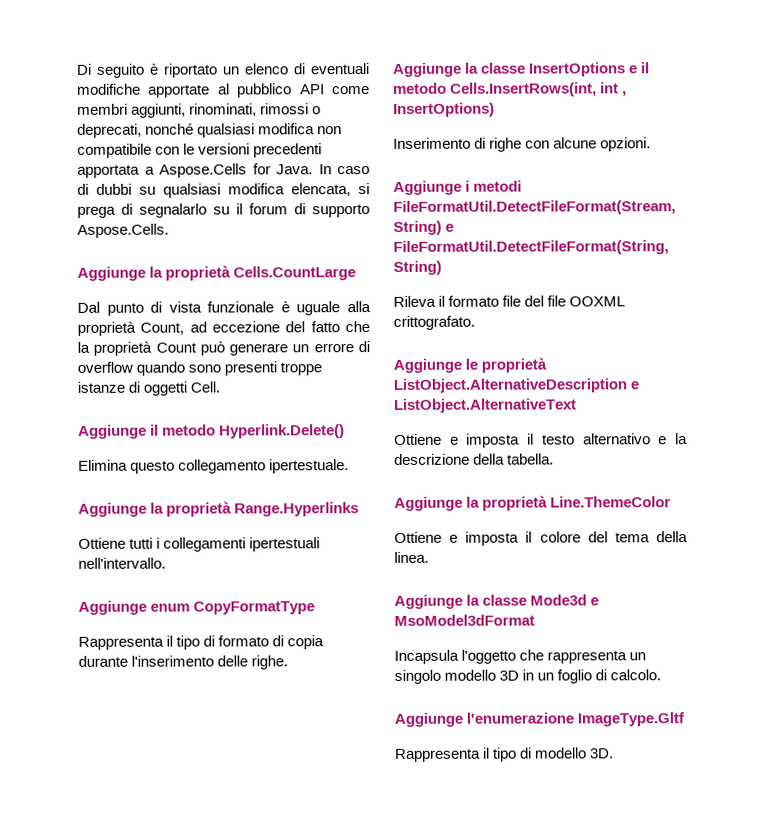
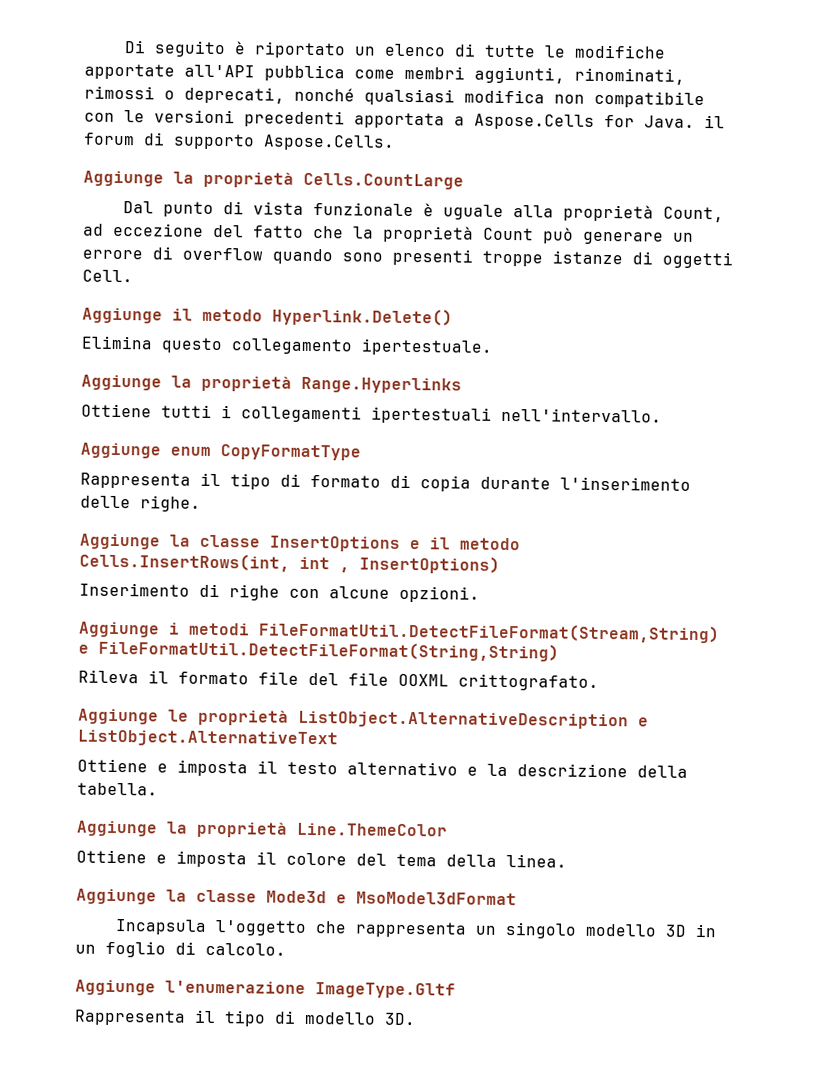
[310,63,370,75] [77,83,325,98] eventuali modifiche apportate al pubblico API -> [484,44,667,59] [84,63,345,82] tutte le modifiche apportate all'API pubblica
[318,164,370,175] [77,183,370,198] [77,203,230,218] In caso di dubbi su qualsiasi modifica elencata, si prega di segnalarlo su -> (695, 121) none

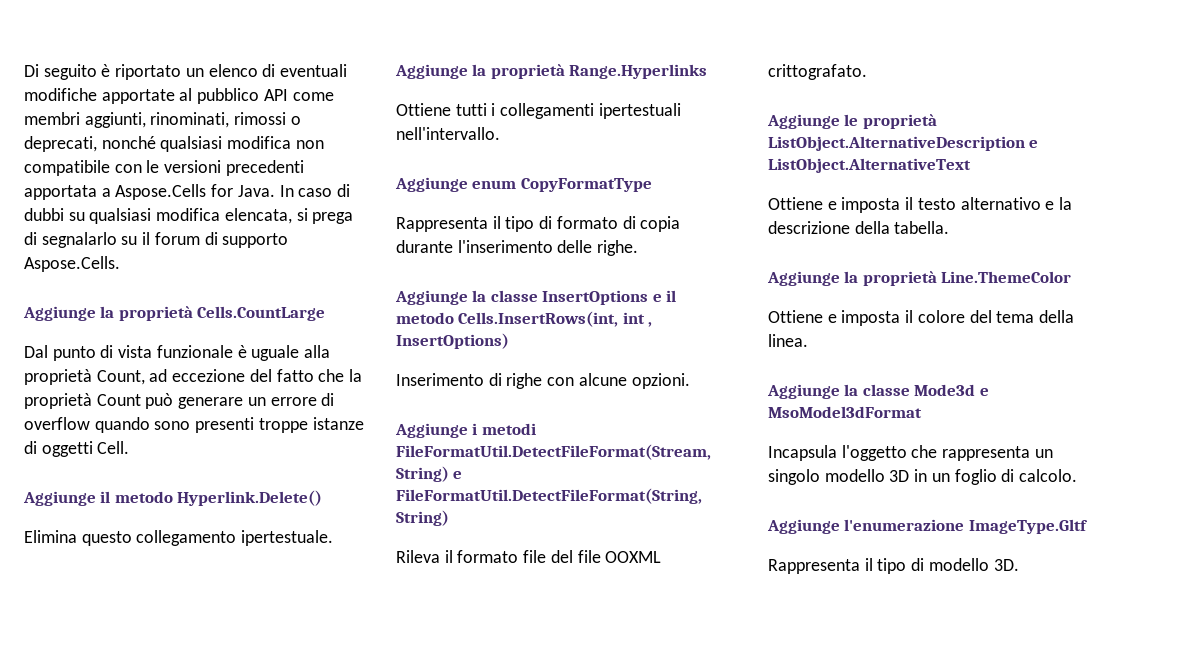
[484,44,667,59] [84,63,345,82] tutte le modifiche apportate all'API pubblica -> [280,64,348,77] [24,88,288,104] eventuali modifiche apportate al pubblico API
(695, 121) none -> [279,184,351,197] [24,208,354,224] [24,232,138,248] In caso di dubbi su qualsiasi modifica elencata, si prega di segnalarlo su

